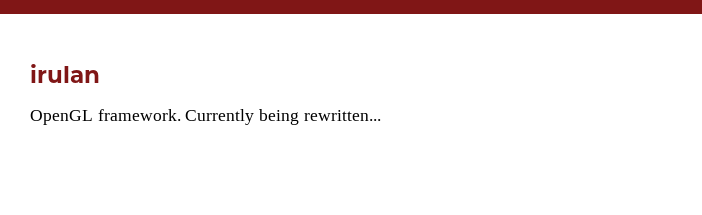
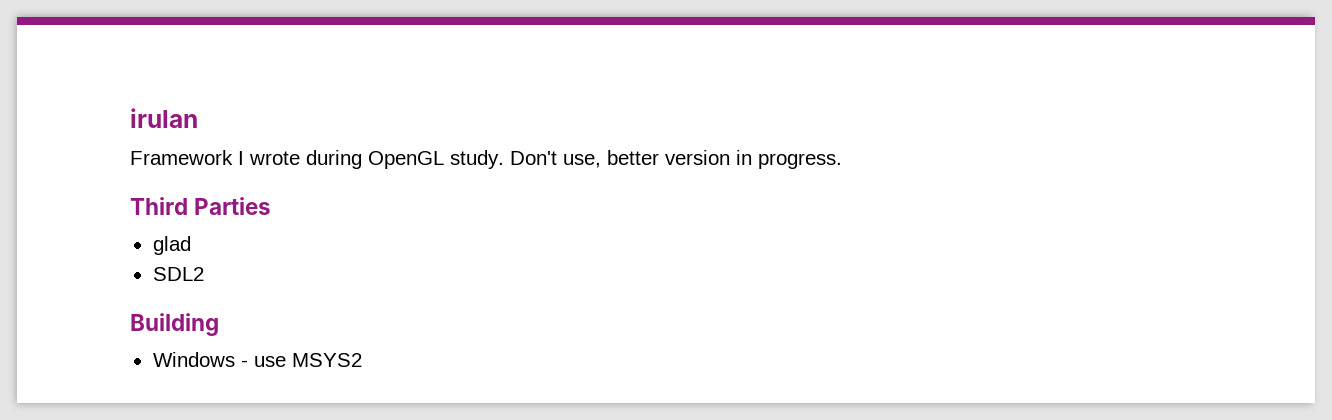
[30,109,381,125] OpenGL framework. Currently being rewritten... -> [130,150,842,169] [130,197,272,215] [152,236,191,255] [152,267,204,281] [130,313,219,336] [152,352,362,367] Framework I wrote during OpenGL study. Don't use, better version in progress. // Third Parties // glad // SDL2 // Building // Windows - use MSYS2

